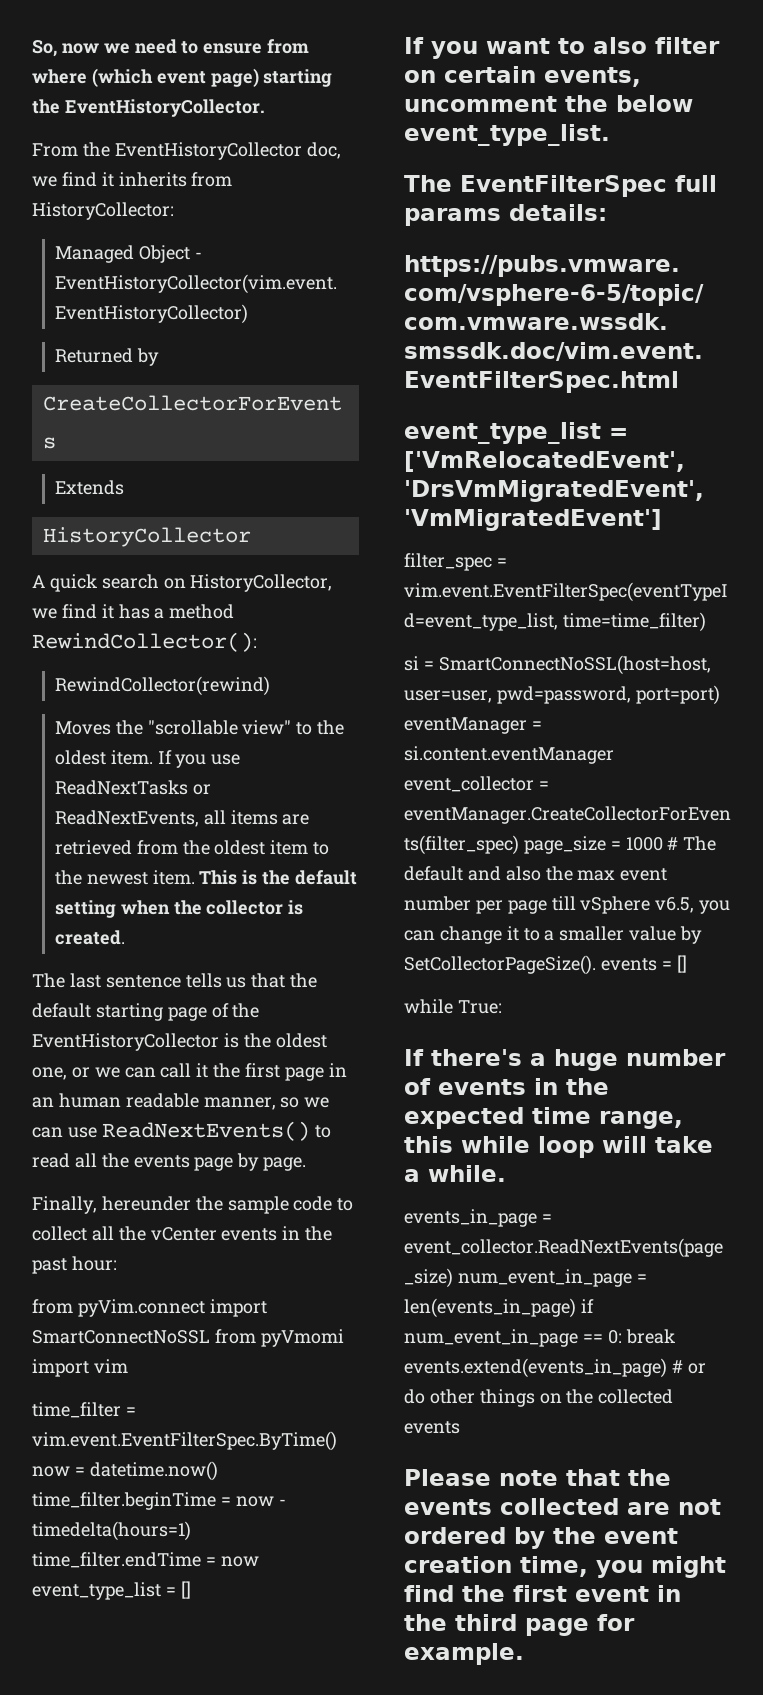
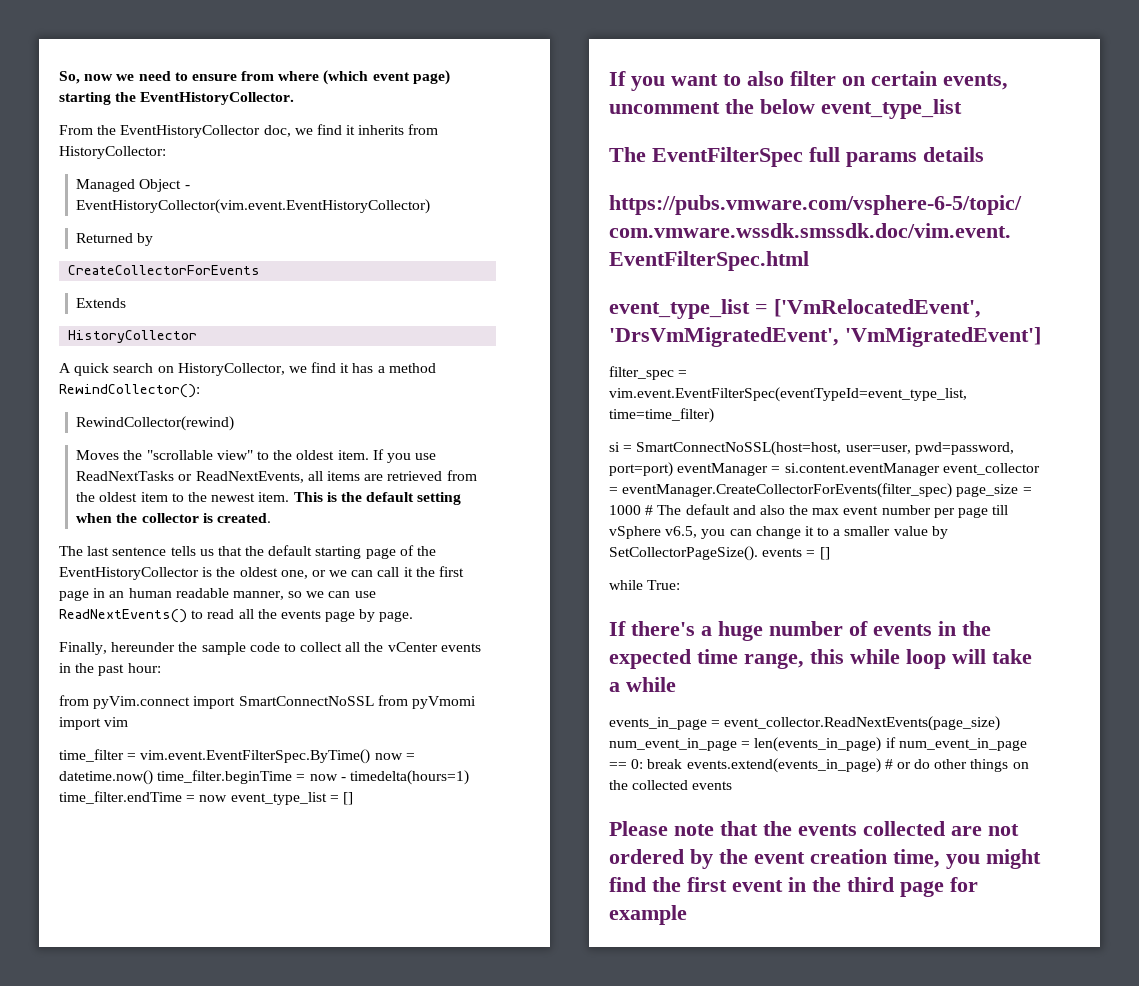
[404,124,610,146] event_type_list. -> [821,99,962,119] event_type_list
[509,204,607,221] details: -> [923,147,984,162] details
[428,1165,506,1182] while. -> [626,677,676,692] while
[404,1643,524,1665] example. -> [609,905,687,925] example

